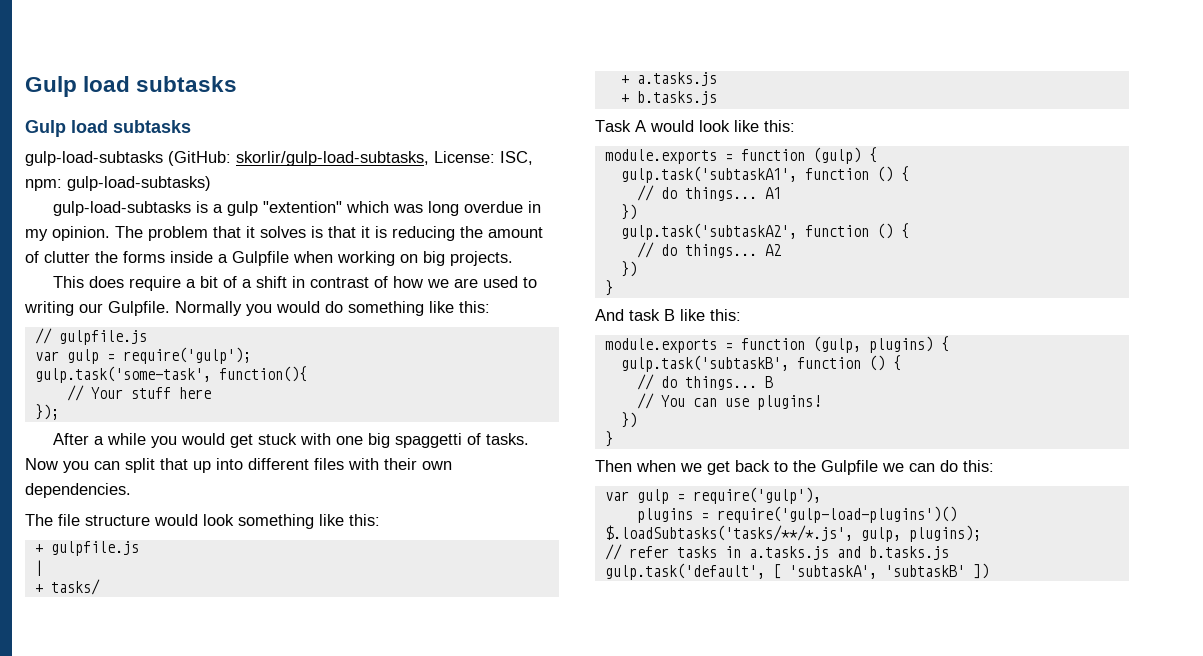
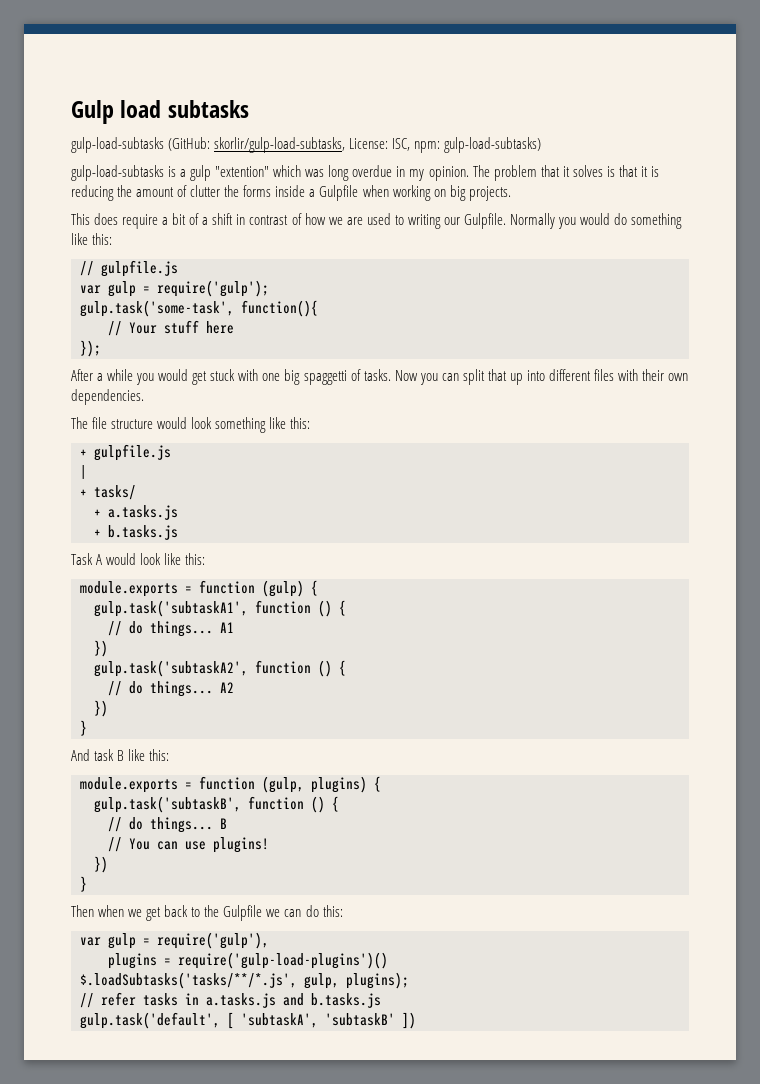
[25,76,238,97] [25,120,191,137] Gulp load subtasks // Gulp load subtasks -> [71,100,249,124] Gulp load subtasks

